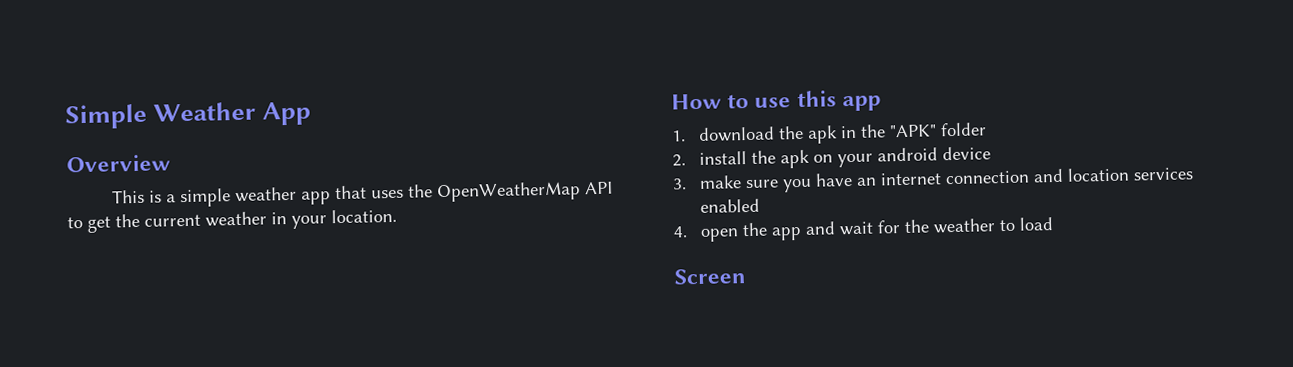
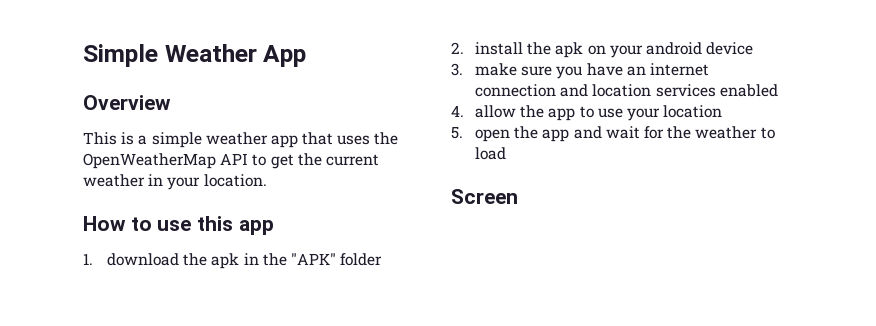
(688, 232) none -> [475,105,723,121] [451,126,463,139] allow the app to use your location // 5.

